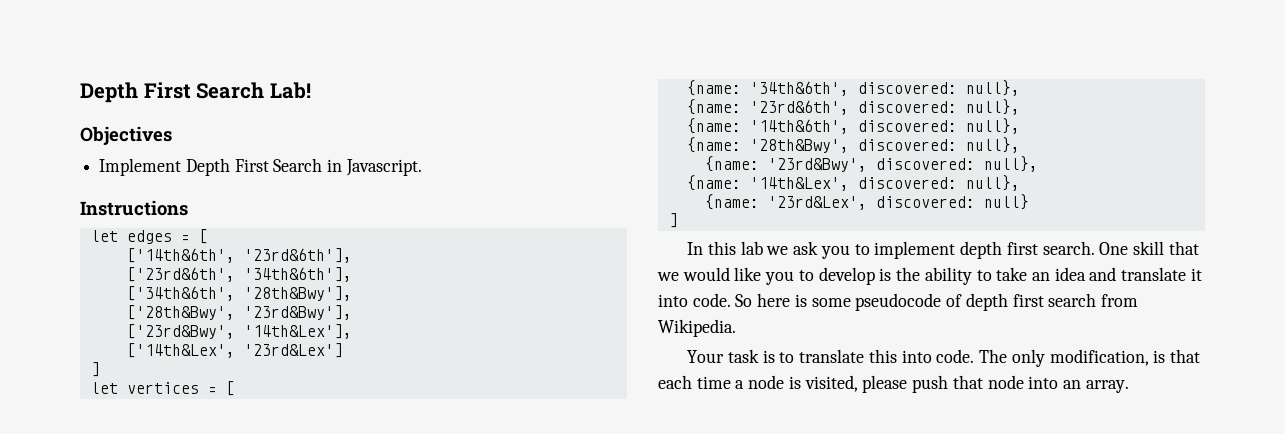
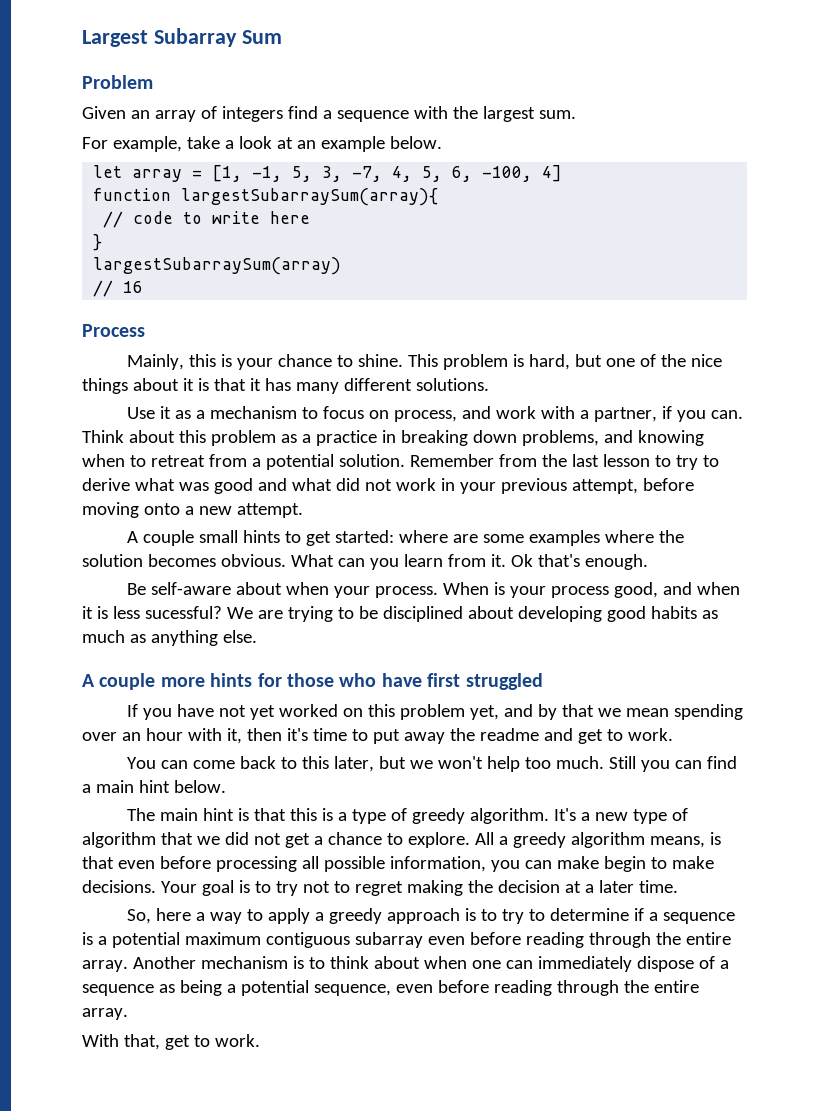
[80,82,311,103] [80,126,172,145] [99,158,422,176] [80,200,188,216] [90,229,208,244] [126,248,352,263] [126,267,352,282] [126,286,352,301] [126,305,352,320] [126,324,352,339] [126,343,343,358] [90,362,100,377] [90,381,235,396] [686,80,1020,96] [686,99,1020,115] [686,118,1020,134] [686,137,1020,153] [704,156,1038,172] [686,175,1020,191] [704,194,1029,210] [668,213,678,228] [687,241,1199,259] [657,267,1202,285] [658,293,1138,311] [658,319,736,337] [687,349,1200,367] [658,375,1129,393] Depth First Search Lab! // Objectives // Implement Depth First Search in Javascript. // Instructions // let edges = [ // ['14th&6th', '23rd&6th'], // ['23rd&6th', '34th&6th'], // ['34th&6th', '28th&Bwy'], // ['28th&Bwy', '23rd&Bwy'], // ['23rd&Bwy', '14th&Lex'], // ['14th&Lex', '23rd&Lex'] // ] // let vertices = [ // {name: '34th&6th', discovered: null}, // {name: '23rd&6th', discovered: null}, // {name: '14th&6th', discovered: null}, // {name: '28th&Bwy', discovered: null}, // {name: '23rd&Bwy', discovered: null}, // {name: '14th&Lex', discovered: null}, // {name: '23rd&Lex', discovered: null} // ] // In this lab we ask you to implement depth first search. One skill that we would like you to develop is the ability to take an idea and translate it into code. So here is some pseudocode of depth first search from Wikipedia. // Your task is to translate this into code. The only modification, is that each time a node is visited, please push that node into an array. -> [82,28,282,47] [82,75,153,89] [82,106,576,122] [82,136,442,152] [93,165,563,182] [93,188,439,206] [103,211,311,228] [93,234,103,251] [93,257,342,275] [93,280,144,297] [82,324,145,337] [127,354,723,370] [82,378,489,394] [127,406,744,422] [82,430,704,446] [82,454,719,470] [82,478,694,494] [82,502,303,518] [127,530,685,546] [82,554,648,570] [127,582,741,598] [82,606,718,622] [82,630,257,646] [82,673,543,690] [127,704,744,720] [82,728,673,744] [127,756,738,772] [82,780,226,793] [127,808,689,824] [82,832,721,848] [82,856,714,872] [82,880,678,896] [127,908,736,924] [82,932,731,948] [82,956,729,972] [82,980,699,996] [82,1008,128,1020] [82,1034,260,1050] Largest Subarray Sum // Problem // Given an array of integers find a sequence with the largest sum. // For example, take a look at an example below. // let array = [1, -1, 5, 3, -7, 4, 5, 6, -100, 4] // function largestSubarraySum(array){ // // code to write here // } // largestSubarraySum(array) // // 16 // Process // Mainly, this is your chance to shine. This problem is hard, but one of the nice things about it is that it has many different solutions. // Use it as a mechanism to focus on process, and work with a partner, if you can. Think about this problem as a practice in breaking down problems, and knowing when to retreat from a potential solution. Remember from the last lesson to try to derive what was good and what did not work in your previous attempt, before moving onto a new attempt. // A couple small hints to get started: where are some examples where the solution becomes obvious. What can you learn from it. Ok that's enough. // Be self-aware about when your process. When is your process good, and when it is less sucessful? We are trying to be disciplined about developing good habits as much as anything else. // A couple more hints for those who have first struggled // If you have not yet worked on this problem yet, and by that we mean spending over an hour with it, then it's time to put away the readme and get to work. // You can come back to this later, but we won't help too much. Still you can find a main hint below. // The main hint is that this is a type of greedy algorithm. It's a new type of algorithm that we did not get a chance to explore. All a greedy algorithm means, is that even before processing all possible information, you can make begin to make decisions. Your goal is to try not to regret making the decision at a later time. // So, here a way to apply a greedy approach is to try to determine if a sequence is a potential maximum contiguous subarray even before reading through the entire array. Another mechanism is to think about when one can immediately dispose of a sequence as being a potential sequence, even before reading through the entire array. // With that, get to work.

